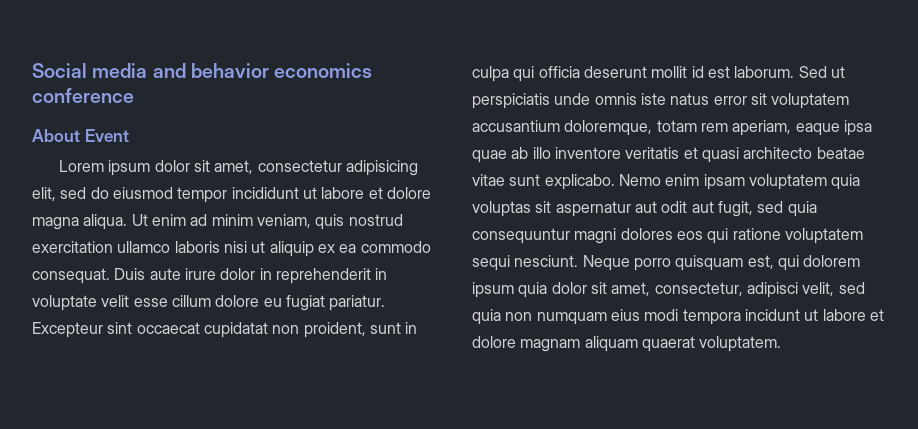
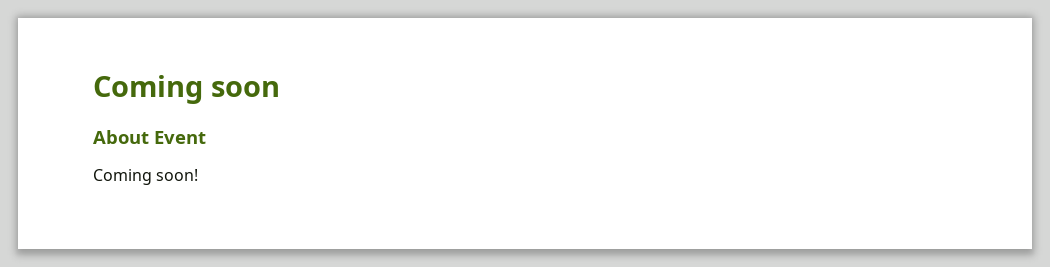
[32,63,373,78] [32,88,134,103] [32,129,129,142] [59,160,418,176] [32,187,431,203] [32,214,403,230] [32,241,431,257] [32,268,388,284] [32,295,386,311] [32,322,418,338] [472,66,845,82] [472,93,850,109] [472,120,872,136] [472,147,865,163] [472,174,861,190] [472,201,817,217] [472,228,863,244] [472,255,861,271] [472,282,865,298] [472,309,884,325] [472,336,782,352] Social media and behavior economics conference // About Event // Lorem ipsum dolor sit amet, consectetur adipisicing elit, sed do eiusmod tempor incididunt ut labore et dolore magna aliqua. Ut enim ad minim veniam, quis nostrud exercitation ullamco laboris nisi ut aliquip ex ea commodo consequat. Duis aute irure dolor in reprehenderit in voluptate velit esse cillum dolore eu fugiat pariatur. Excepteur sint occaecat cupidatat non proident, sunt in culpa qui officia deserunt mollit id est laborum. Sed ut perspiciatis unde omnis iste natus error sit voluptatem accusantium doloremque, totam rem aperiam, eaque ipsa quae ab illo inventore veritatis et quasi architecto beatae vitae sunt explicabo. Nemo enim ipsam voluptatem quia voluptas sit aspernatur aut odit aut fugit, sed quia consequuntur magni dolores eos qui ratione voluptatem sequi nesciunt. Neque porro quisquam est, qui dolorem ipsum quia dolor sit amet, consectetur, adipisci velit, sed quia non numquam eius modi tempora incidunt ut labore et dolore magnam aliquam quaerat voluptatem. -> [93,75,280,104] [93,130,206,144] [93,169,199,185] Coming soon // About Event // Coming soon!

